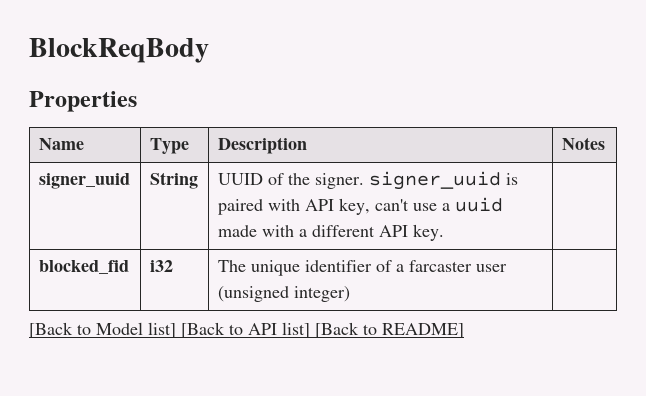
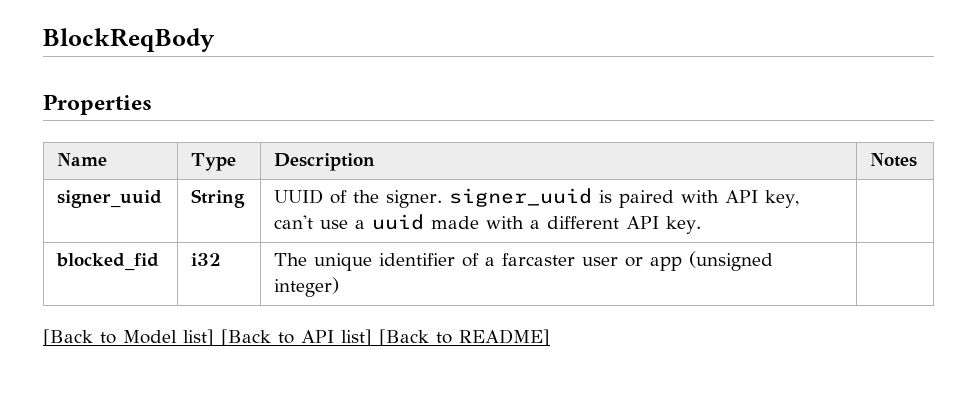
(507, 268) none -> [625,256,683,271] or app

